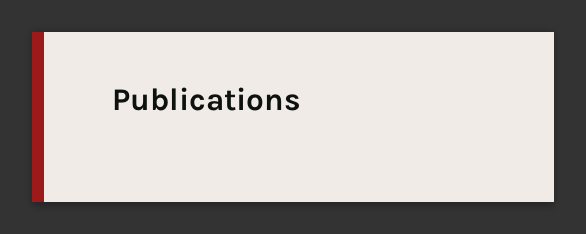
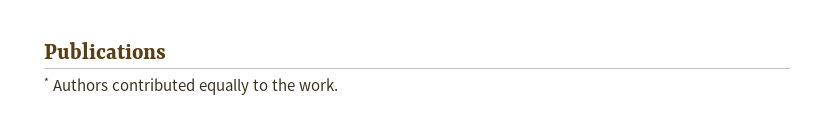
(301, 99) none -> [44,77,339,95] // * Authors contributed equally to the work.

